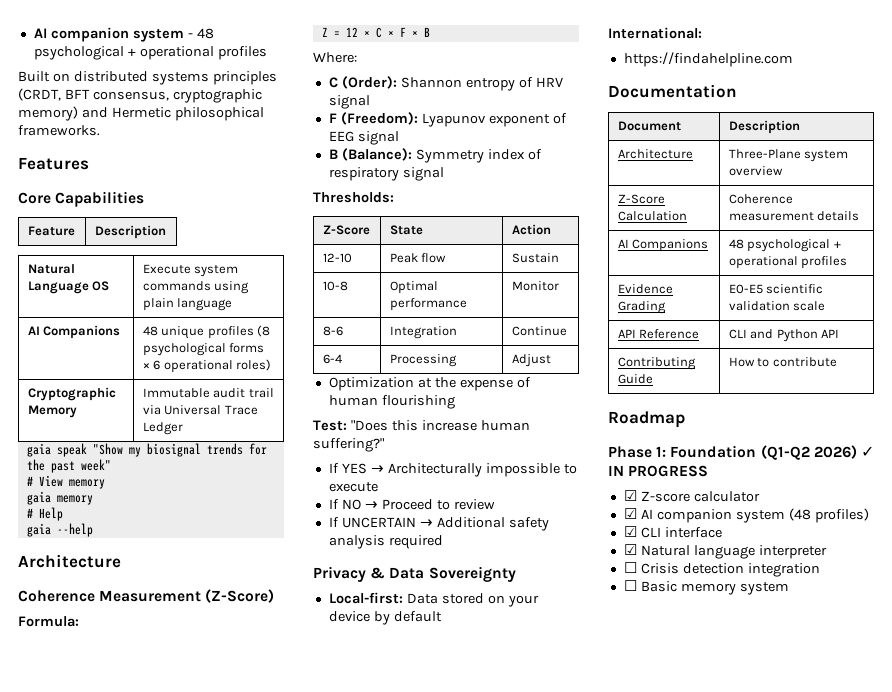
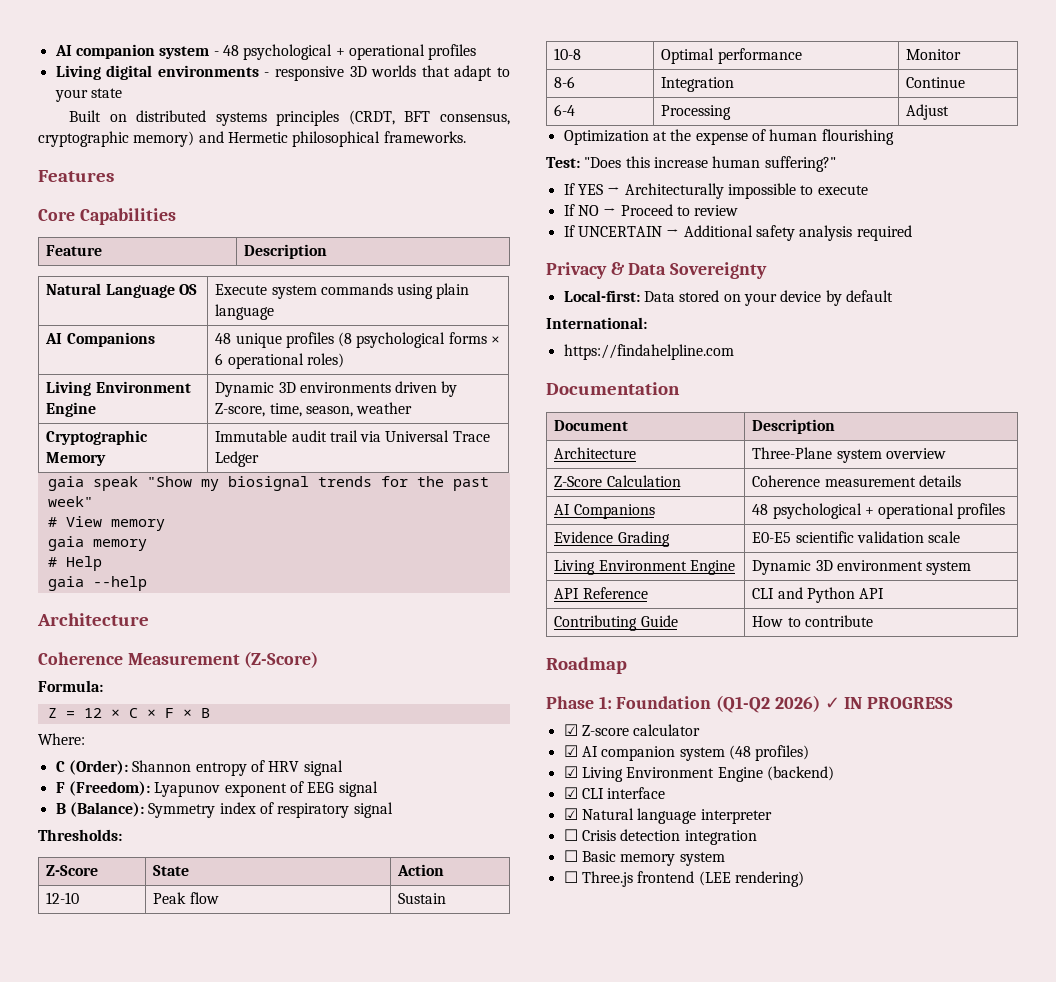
(267, 53) none -> [55,65,511,81] [54,88,122,102] // Living digital environments - responsive 3D worlds that adapt to your state
(272, 365) none -> [46,381,191,396] [46,402,97,417] [215,381,458,397] [215,402,413,417] // Living Environment Engine | Dynamic 3D environments driven by Z-score, time, season, weather
(826, 306) none -> [554,560,735,575] [752,560,972,575] // Living Environment Engine | Dynamic 3D environment system
(869, 515) none -> [563,766,834,782] // ☑ Living Environment Engine (backend)
(789, 588) none -> [563,871,804,887] // ☐ Three.js frontend (LEE rendering)

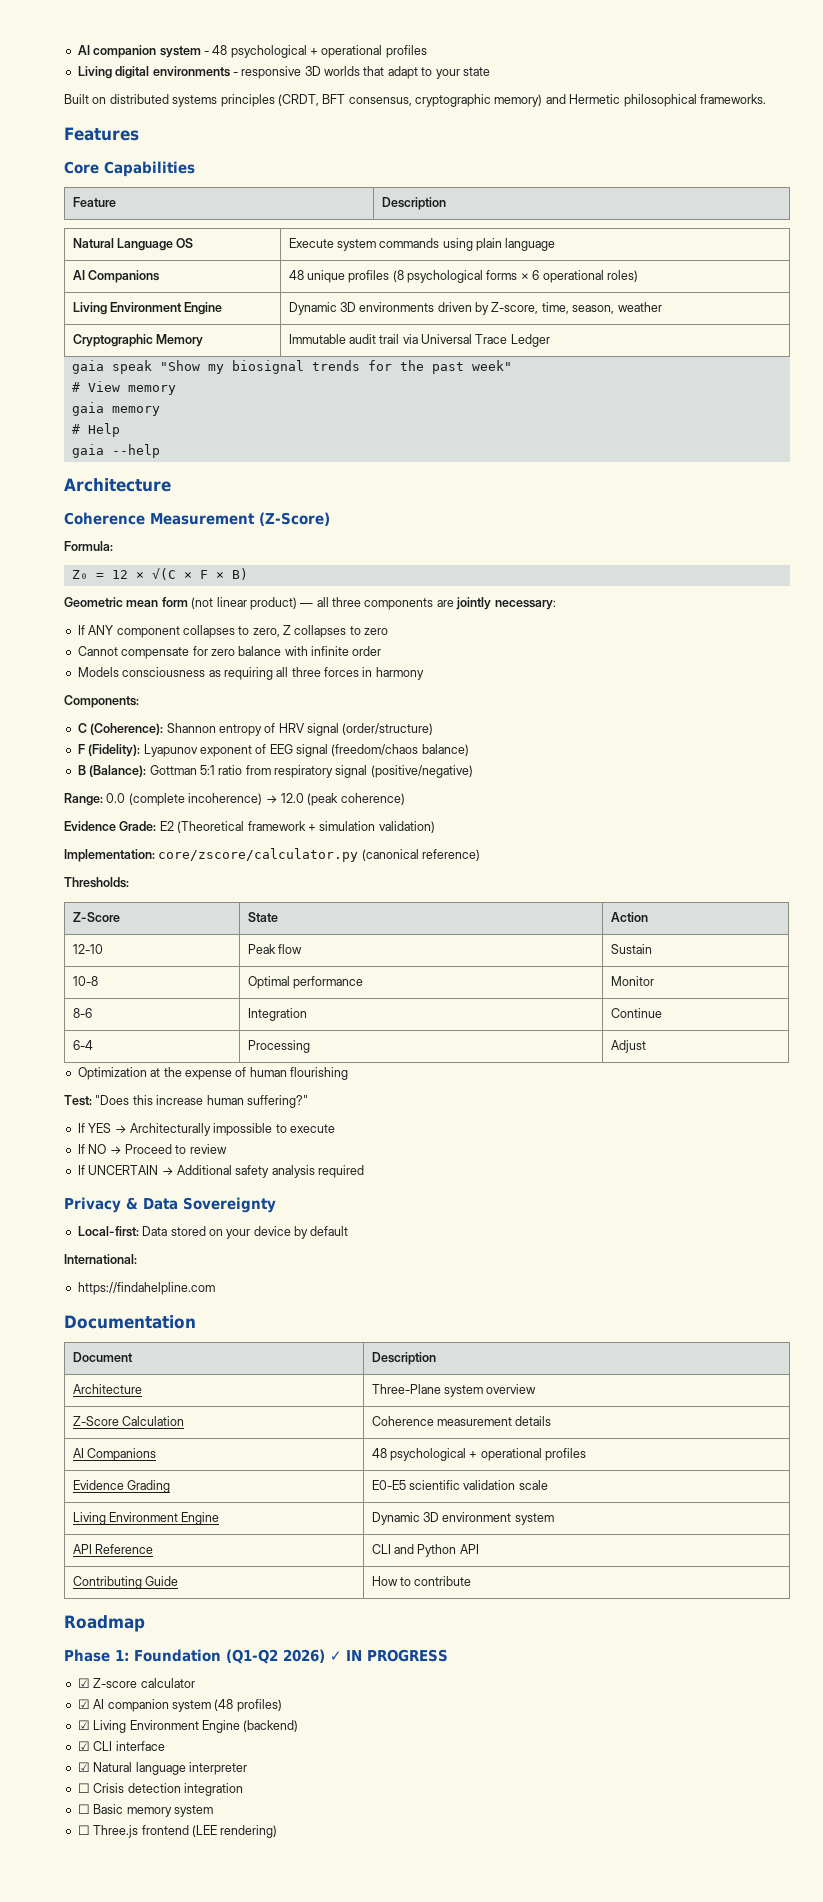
[47,708,57,718] Z -> [71,570,88,579] Z₀
[128,708,138,718] C -> [151,568,176,580] √(C
[200,708,210,718] [38,733,85,745] [55,760,128,775] B // Where: // C (Order): -> [231,568,248,580] [64,597,556,610] [77,625,389,638] [77,646,382,659] [77,667,424,680] [64,695,139,708] [77,723,164,735] B) // Geometric mean form (not linear product) — all three components are jointly necessary: // If ANY component collapses to zero, Z collapses to zero // Cannot compensate for zero balance with infinite order // Models consciousness as requiring all three forces in harmony // Components: // C (Coherence):
[55,781,150,796] // F (Freedom): -> [342,723,434,735] [77,744,141,757] (order/structure) // F (Fidelity):
(378, 789) none -> [331,744,469,756] (freedom/chaos balance)
[148,802,393,818] Symmetry index of respiratory signal -> [149,765,473,778] [64,793,405,806] [64,821,435,833] [64,848,481,862] Gottman 5:1 ratio from respiratory signal (positive/negative) // Range: 0.0 (complete incoherence) → 12.0 (peak coherence) // Evidence Grade: E2 (Theoretical framework + simulation validation) // Implementation: core/zscore/calculator.py (canonical reference)

